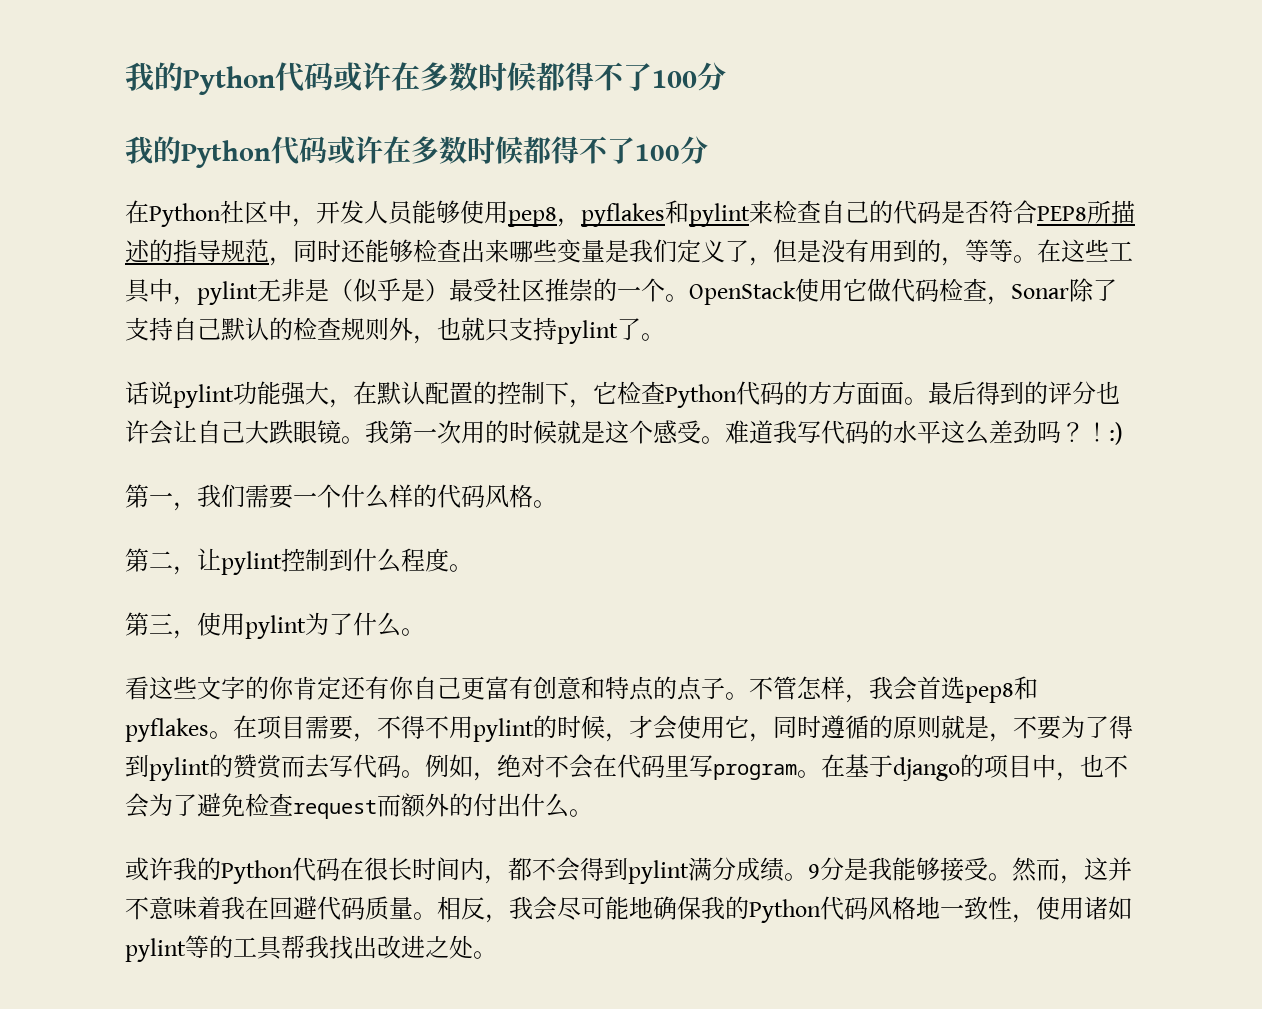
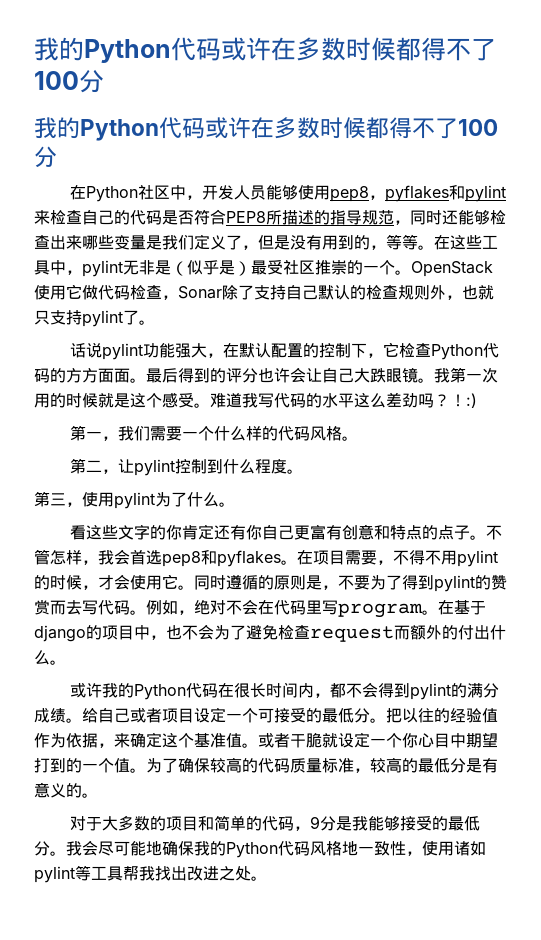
[749,733,773,742] ， -> [178,585,194,590] 。
[941,715,965,739] 就 -> (306, 582) none
(689, 872) none -> [450,683,467,698] 的
(808, 877) none -> [82,707,498,723] [34,732,498,748] [34,757,498,773] [34,782,98,798] [69,815,310,831] 给自己或者项目设定一个可接受的最低分。把以往的经验值作为依据，来确定这个基准值。或者干脆就设定一个你心目中期望打到的一个值。为了确保较高的代码质量标准，较高的最低分是有意义的。 // 对于大多数的项目和简单的代码，
[988,857,1132,884] [125,896,509,923] 。然而，这并不意味着我在回避代码质量。相反， -> [431,816,480,831] [34,841,66,856] 的最低分。
[209,935,233,959] 的 -> (91, 873) none

